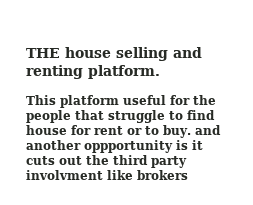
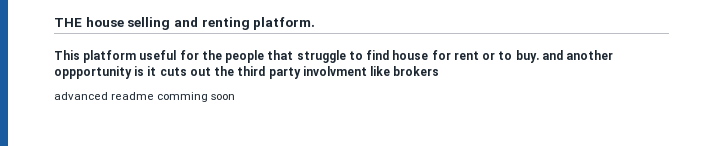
(188, 175) none -> [54,92,236,102] // advanced readme comming soon

